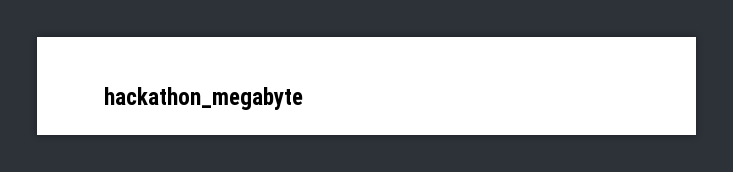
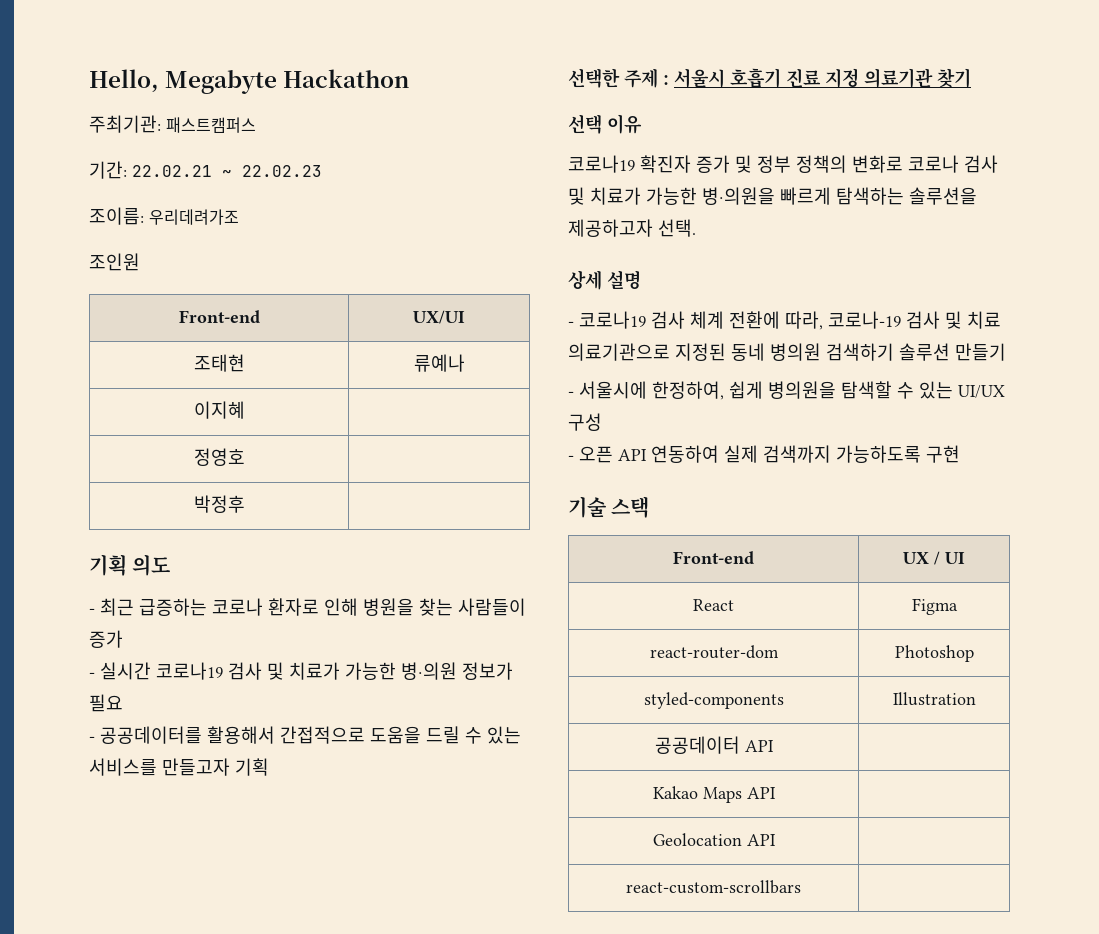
[104,87,303,110] hackathon_megabyte -> [89,69,410,94] [89,115,256,133] [89,161,322,179] [89,207,239,225] [89,253,140,271] [178,310,260,323] [413,310,465,324] [193,354,245,372] [413,354,465,372] [193,401,245,419] [193,448,245,466] [193,495,245,513] [89,554,171,576] [89,598,526,616] [89,630,123,648] [89,662,513,680] [89,694,123,712] [89,726,521,744] [89,758,269,776] [568,68,971,88] [568,114,642,134] [568,155,998,173] [568,187,977,205] [568,219,696,237] [568,270,641,290] [568,311,1001,330] [568,343,1006,361] [568,381,1005,400] [568,413,602,431] [568,445,960,463] [568,496,650,518] [673,551,754,564] [903,551,965,565] [693,599,734,611] [911,598,958,615] [649,645,779,659] [894,645,974,662] [643,692,784,709] [892,692,976,706] [654,736,774,754] [652,786,776,803] [652,833,776,846] [626,880,801,894] Hello, Megabyte Hackathon // 주최기관: 패스트캠퍼스 // 기간: 22.02.21 ~ 22.02.23 // 조이름: 우리데려가조 // 조인원 // Front-end | UX/UI // 조태현 | 류예나 // 이지혜 | // 정영호 | // 박정후 | // 기획 의도 // - 최근 급증하는 코로나 환자로 인해 병원을 찾는 사람들이 증가 // - 실시간 코로나19 검사 및 치료가 가능한 병·의원 정보가 필요 // - 공공데이터를 활용해서 간접적으로 도움을 드릴 수 있는 서비스를 만들고자 기획 // 선택한 주제 : 서울시 호흡기 진료 지정 의료기관 찾기 // 선택 이유 // 코로나19 확진자 증가 및 정부 정책의 변화로 코로나 검사 및 치료가 가능한 병·의원을 빠르게 탐색하는 솔루션을 제공하고자 선택. // 상세 설명 // - 코로나19 검사 체계 전환에 따라, 코로나-19 검사 및 치료 의료기관으로 지정된 동네 병의원 검색하기 솔루션 만들기 // - 서울시에 한정하여, 쉽게 병의원을 탐색할 수 있는 UI/UX 구성 // - 오픈 API 연동하여 실제 검색까지 가능하도록 구현 // 기술 스택 // Front-end | UX / UI // React | Figma // react-router-dom | Photoshop // styled-components | Illustration // 공공데이터 API | // Kakao Maps API | // Geolocation API | // react-custom-scrollbars |

